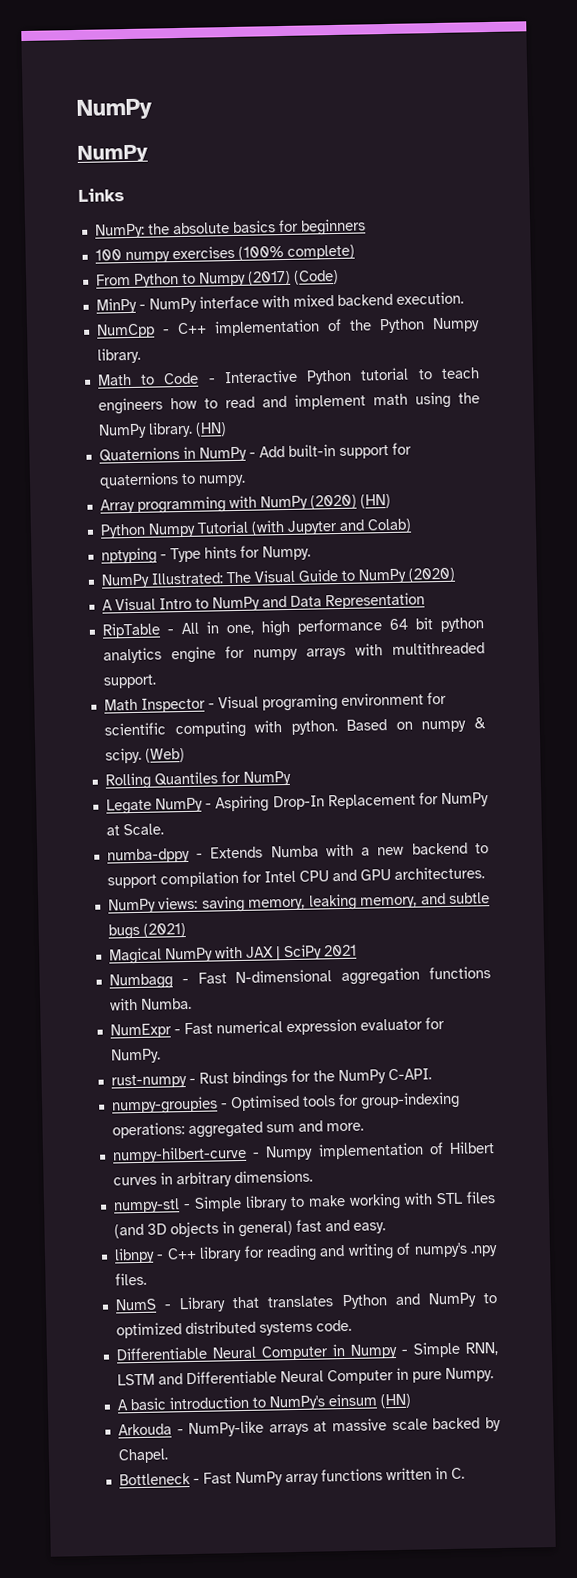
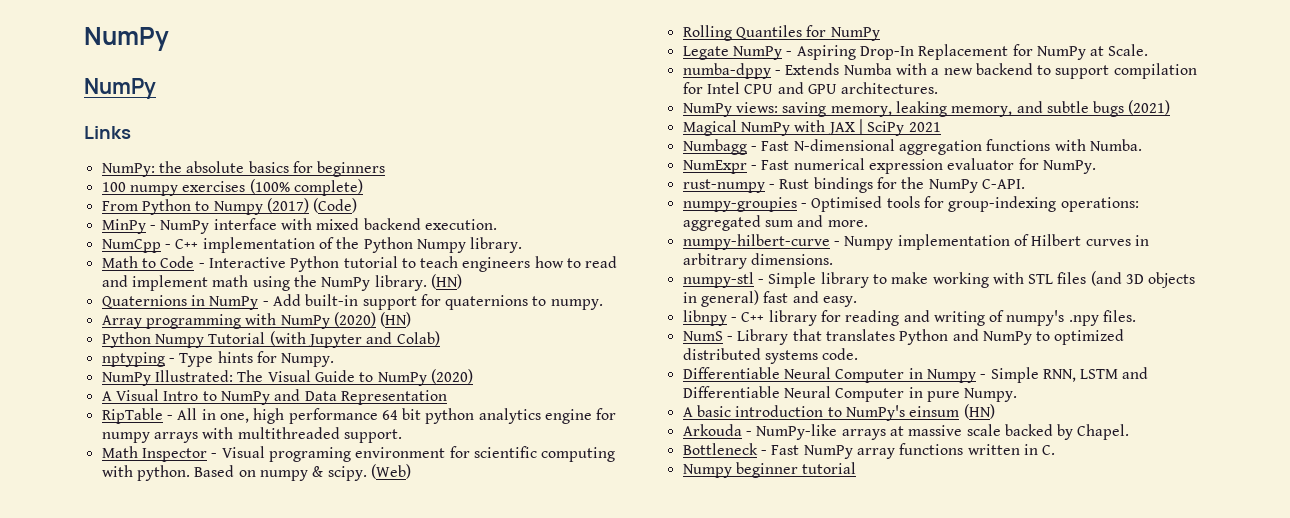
(465, 1473) none -> [682,462,857,478] // Numpy beginner tutorial

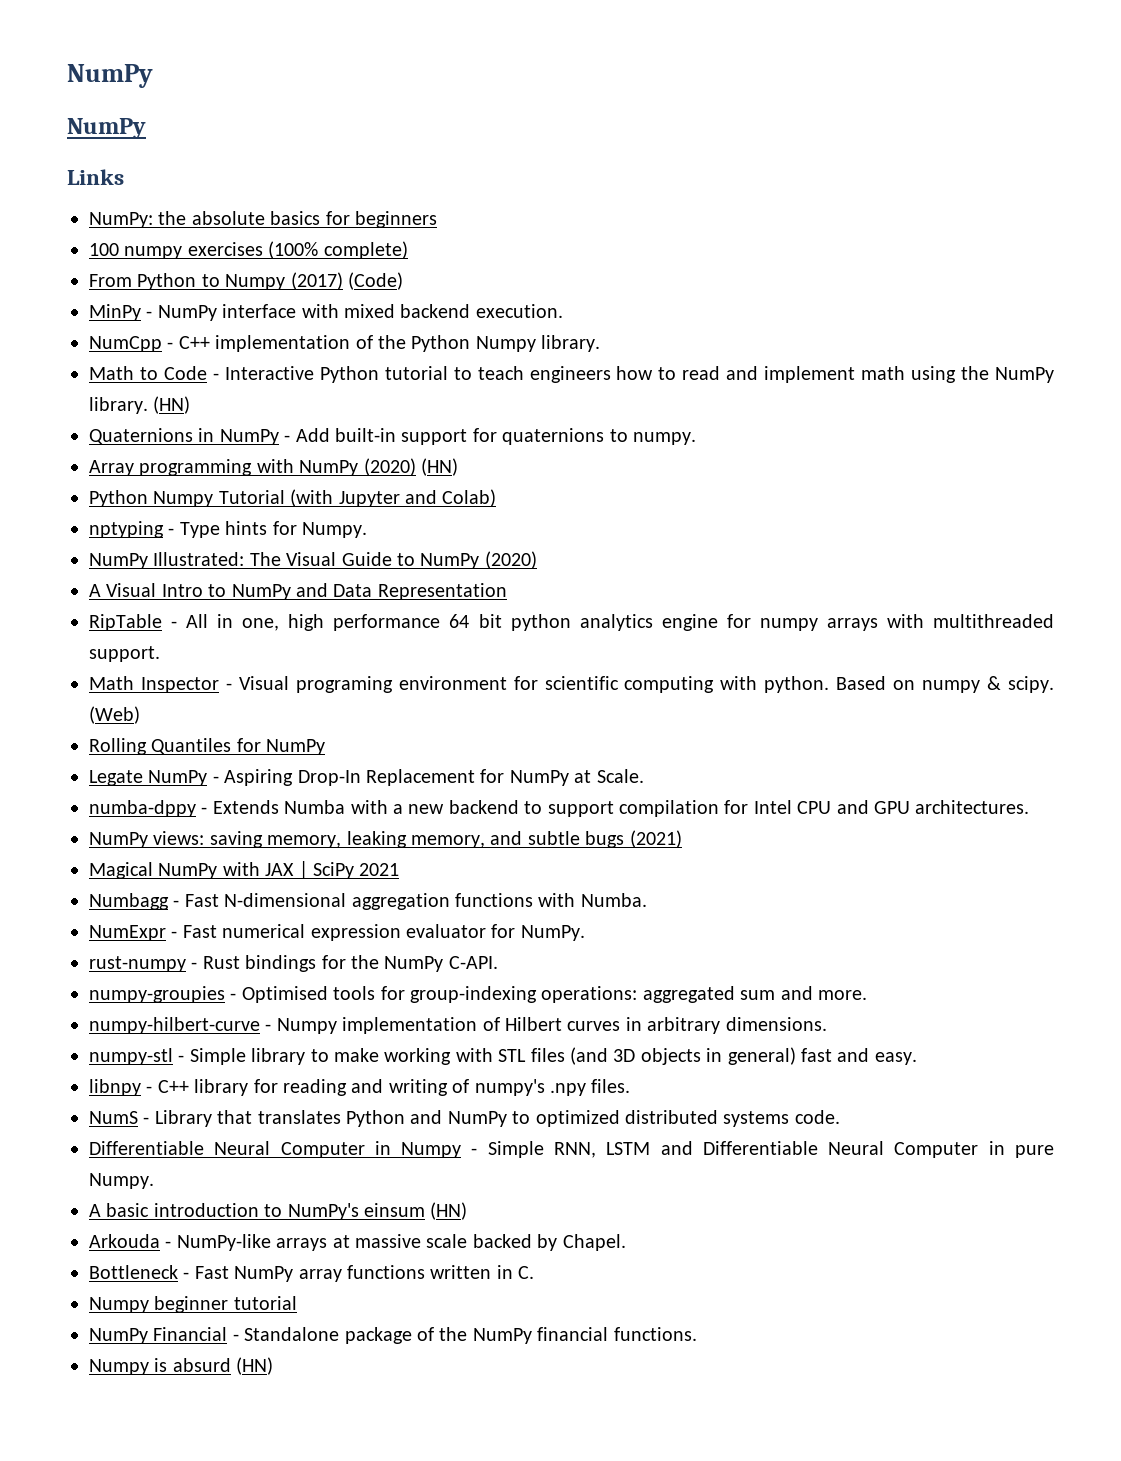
(857, 468) none -> [89,1327,697,1344] [89,1357,274,1375] // NumPy Financial - Standalone package of the NumPy financial functions. // Numpy is absurd (HN)

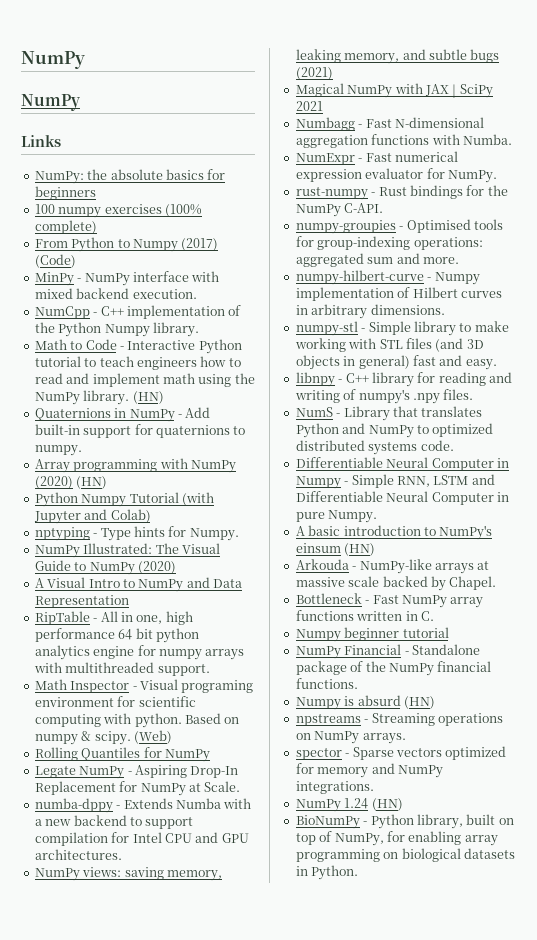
(274, 1366) none -> [295,713,503,726] [295,731,406,744] [295,746,507,760] [295,763,443,778] [295,781,374,794] [295,798,403,812] [295,814,514,829] [295,831,498,846] [295,848,515,862] [295,865,359,880] // npstreams - Streaming operations on NumPy arrays. // spector - Sparse vectors optimized for memory and NumPy integrations. // NumPy 1.24 (HN) // BioNumPy - Python library, built on top of NumPy, for enabling array programming on biological datasets in Python.

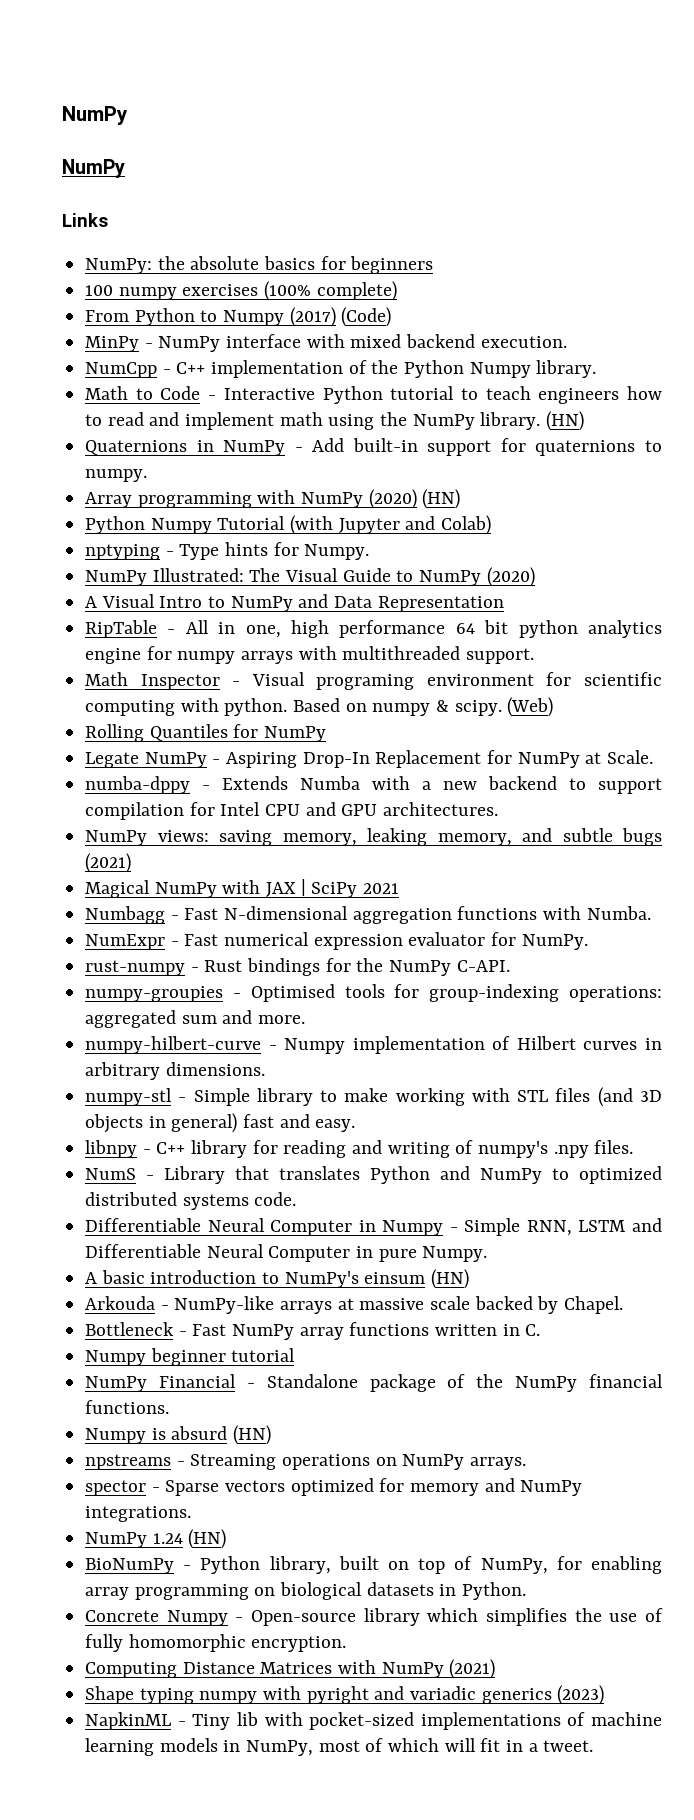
(359, 872) none -> [85,1608,663,1626] [85,1634,347,1652] [85,1659,496,1679] [85,1685,605,1705] [85,1712,662,1730] [85,1738,594,1756] // Concrete Numpy - Open-source library which simplifies the use of fully homomorphic encryption. // Computing Distance Matrices with NumPy (2021) // Shape typing numpy with pyright and variadic generics (2023) // NapkinML - Tiny lib with pocket-sized implementations of machine learning models in NumPy, most of which will fit in a tweet.

